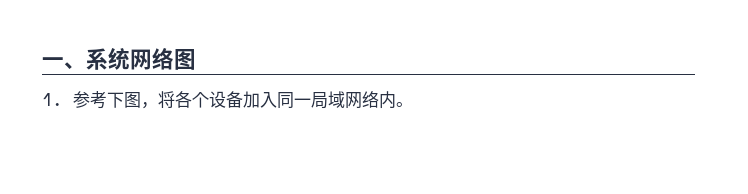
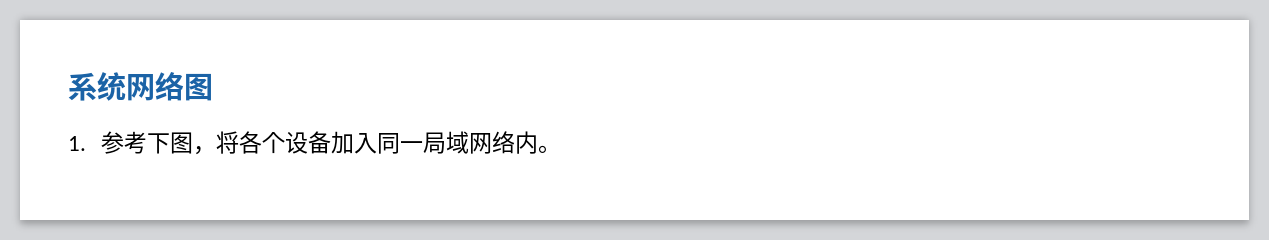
[42,57,86,69] 一、 -> (68, 86) none

